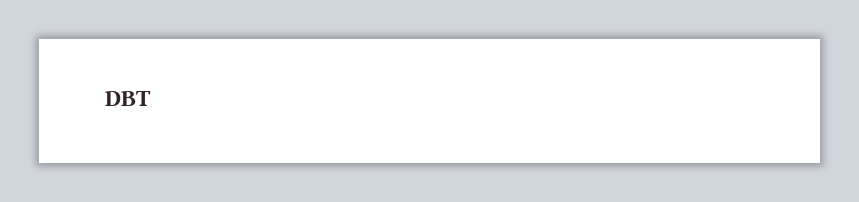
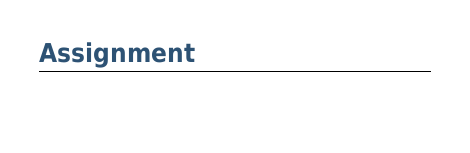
[105,91,151,106] DBT -> [39,42,195,68] Assignment

